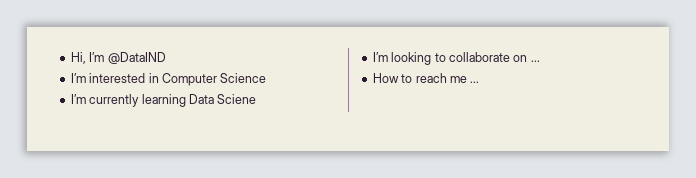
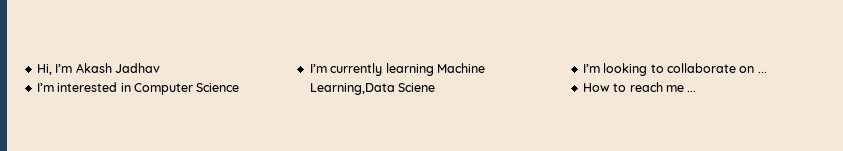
[107,52,166,64] @DataIND -> [75,63,160,73] Akash Jadhav
[188,94,214,104] Data -> [436,63,485,73] [309,83,395,95] Machine Learning,Data

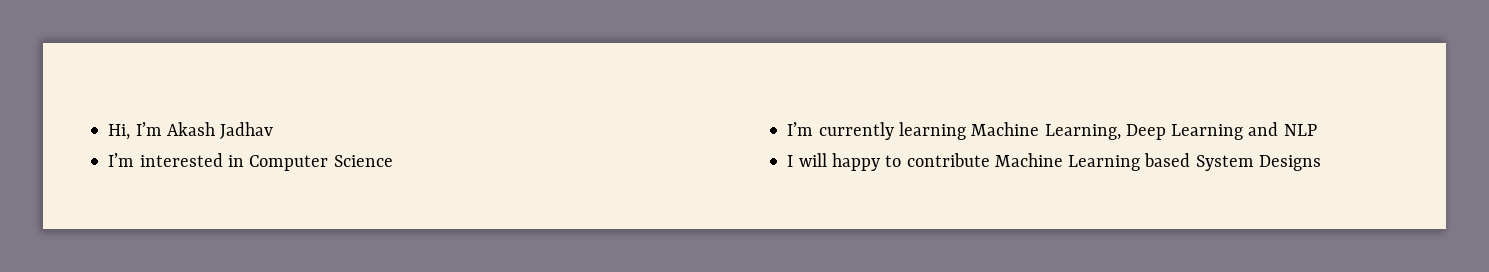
[309,83,436,95] [582,63,767,76] [582,82,697,92] Learning,Data Sciene // I’m looking to collaborate on ... // How to reach me ... -> [1044,122,1317,140] [787,153,1321,171] Learning, Deep Learning and NLP // I will happy to contribute Machine Learning based System Designs

